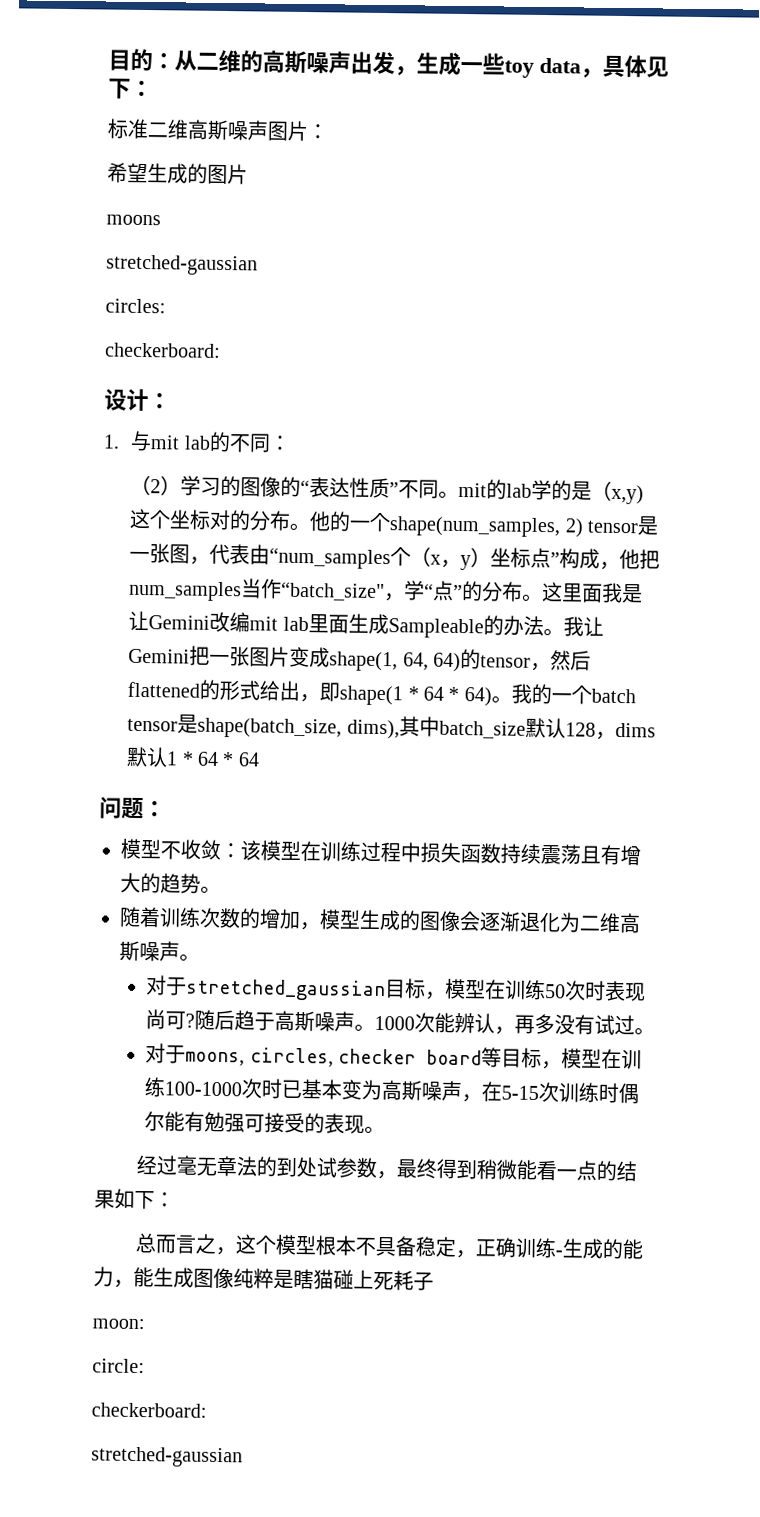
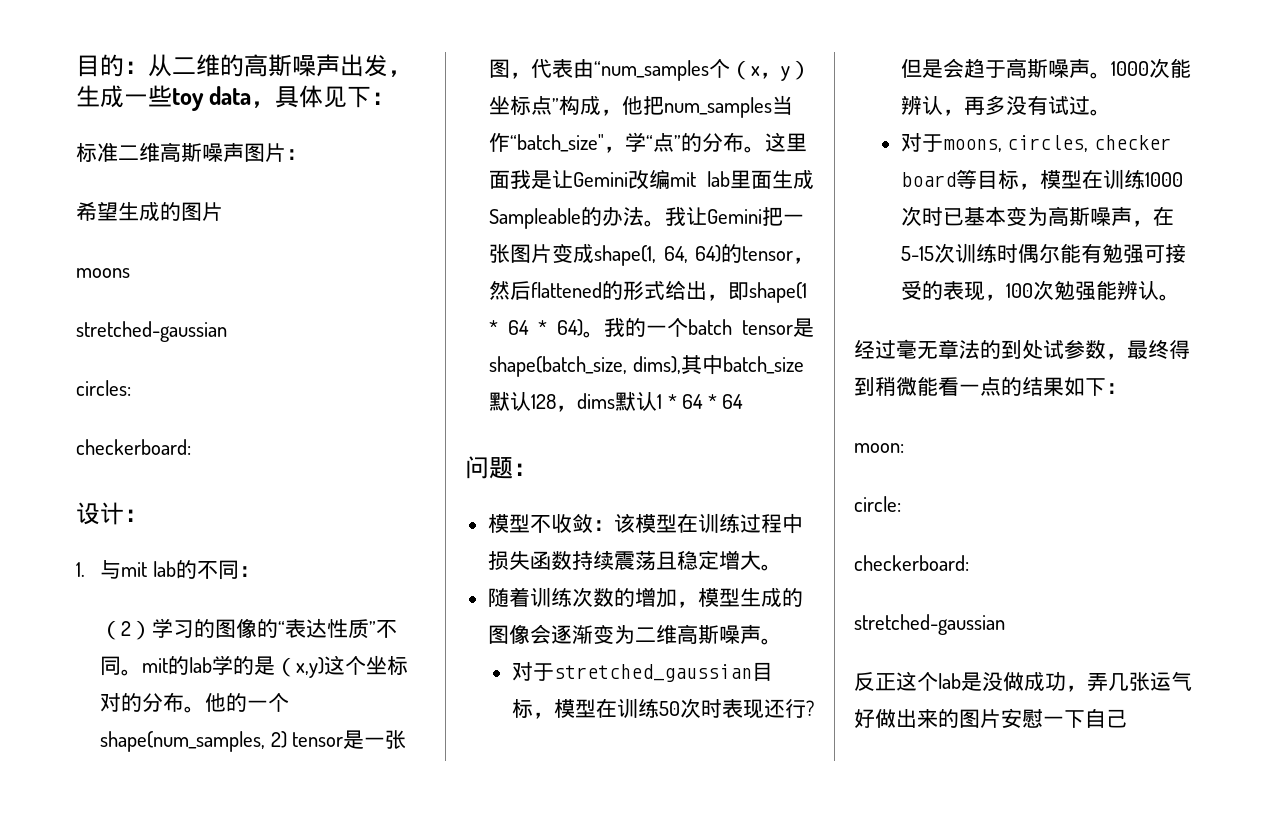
[600,844,641,866] [120,872,201,894] 有增大的趋势 -> [676,550,761,570] 稳定增大
[519,911,561,933] 退化 -> [592,625,614,644] 变
[145,1009,236,1031] 尚可?随后 -> [763,699,814,718] [900,58,964,78] 还行?但是会
[164,1081,243,1097] 100-1000 -> [1144,172,1183,187] 1000
(366, 1124) none -> [984,280,1159,301] ，100次勉强能辨认
[134,1232,643,1260] [93,1266,434,1291] [92,1318,145,1330] [92,1358,145,1374] [91,1402,207,1418] [91,1446,243,1468] 总而言之，这个模型根本不具备稳定，正确训练-生成的能力，能生成图像纯粹是瞎猫碰上死耗子 // moon: // circle: // checkerboard: // stretched-gaussian -> [854,443,904,453] [854,496,901,512] [854,555,969,571] [854,614,1005,635] [854,671,1192,692] [854,708,1127,728] moon: // circle: // checkerboard: // stretched-gaussian // 反正这个lab是没做成功，弄几张运气好做出来的图片安慰一下自己

